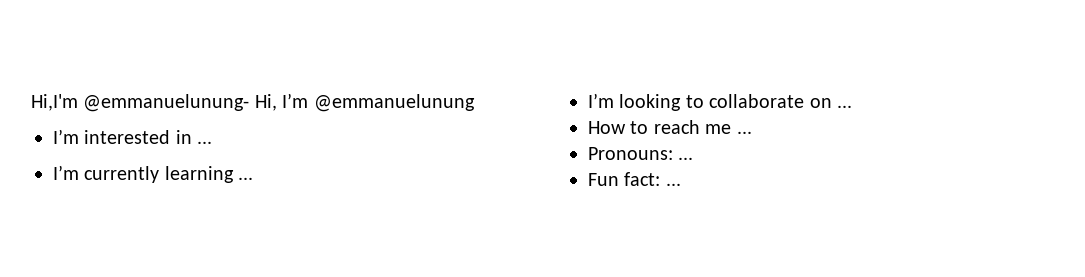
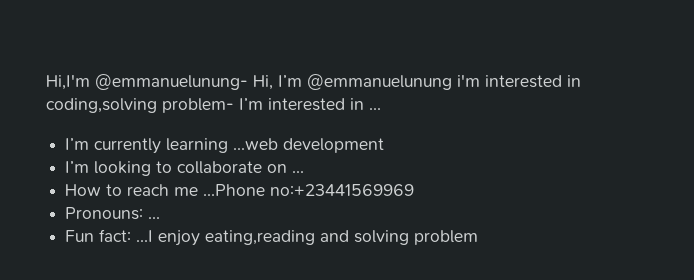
(475, 103) // -> [457,74,581,88] [46,98,234,113] i'm interested in coding,solving problem-
[238,177,254,180] ... -> [233,138,385,153] ...web development
[736,131,752,134] ... -> [203,184,415,196] ...Phone no:+23441569969
[665,183,681,186] ... -> [136,230,479,246] ...I enjoy eating,reading and solving problem

